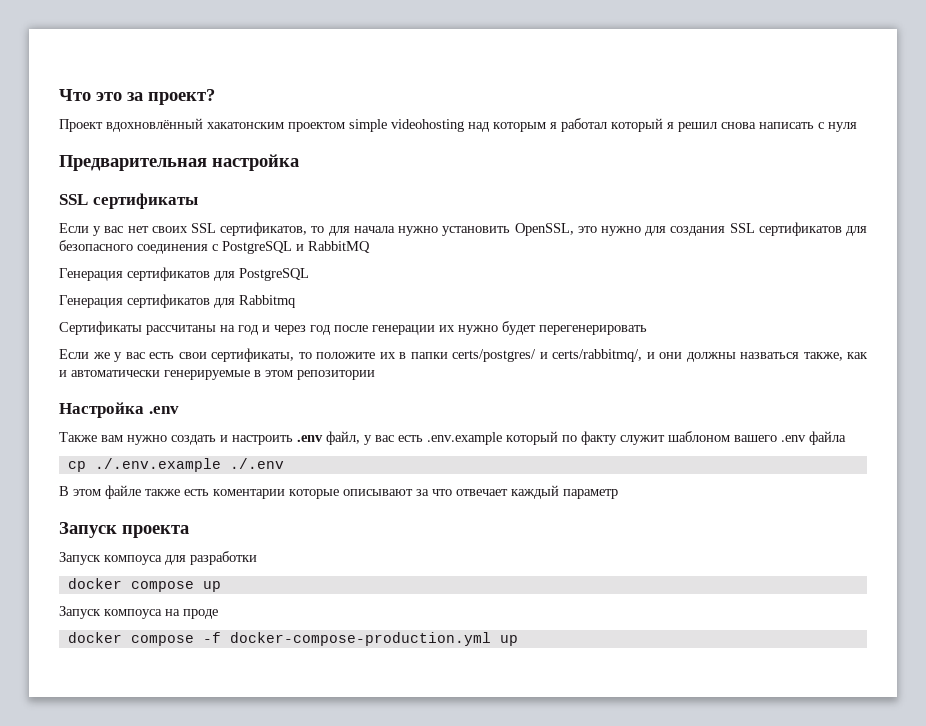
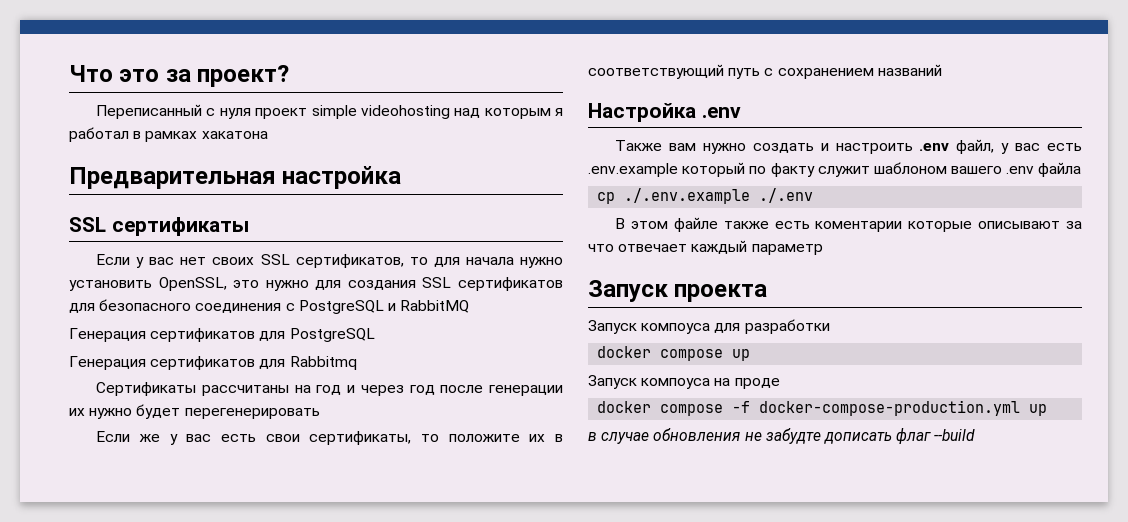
[59,118,345,132] Проект вдохновлённый хакатонским проектом -> [96,104,308,119] Переписанный с нуля проект
[611,118,857,132] который я решил снова написать с нуля -> [133,131,268,142] в рамках хакатона
[410,349,868,362] [59,370,375,380] папки certs/postgres/ и certs/rabbitmq/, и они должны назваться также, как и автоматически генерируемые в этом репозитории -> [588,64,942,79] соответствующий путь с сохранением названий
(518, 640) none -> [588,428,976,444] // в случае обновления не забудте дописать флаг --build

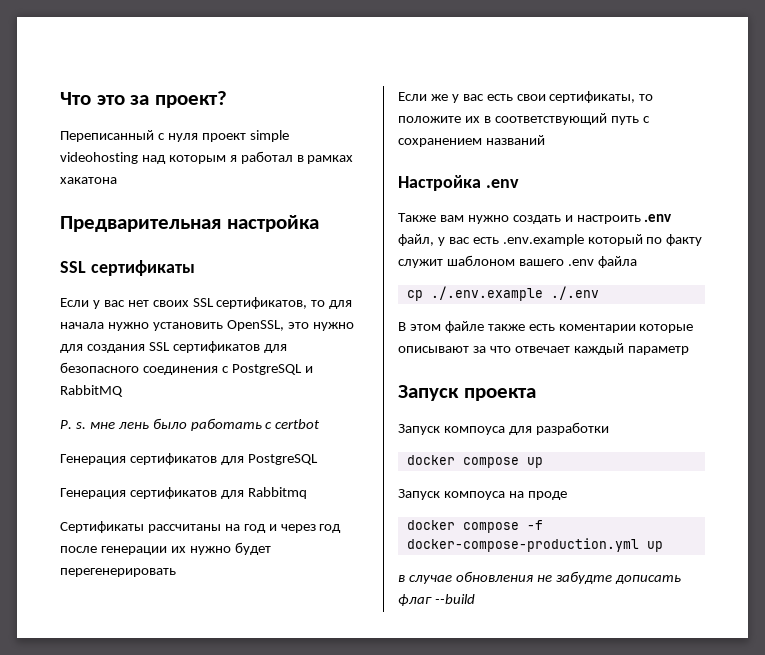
(470, 306) none -> [60,418,321,431] // P. s. мне лень было работать с certbot

